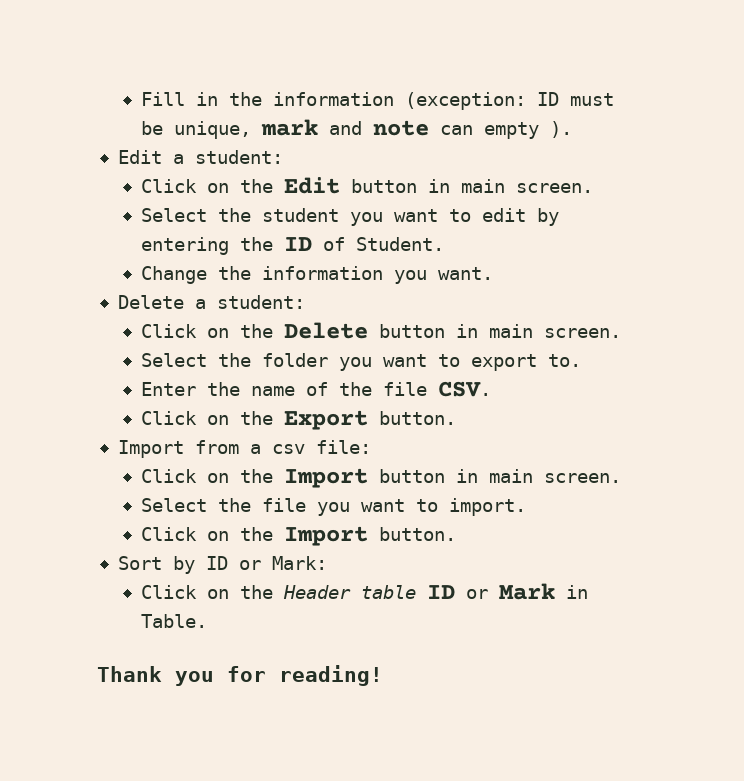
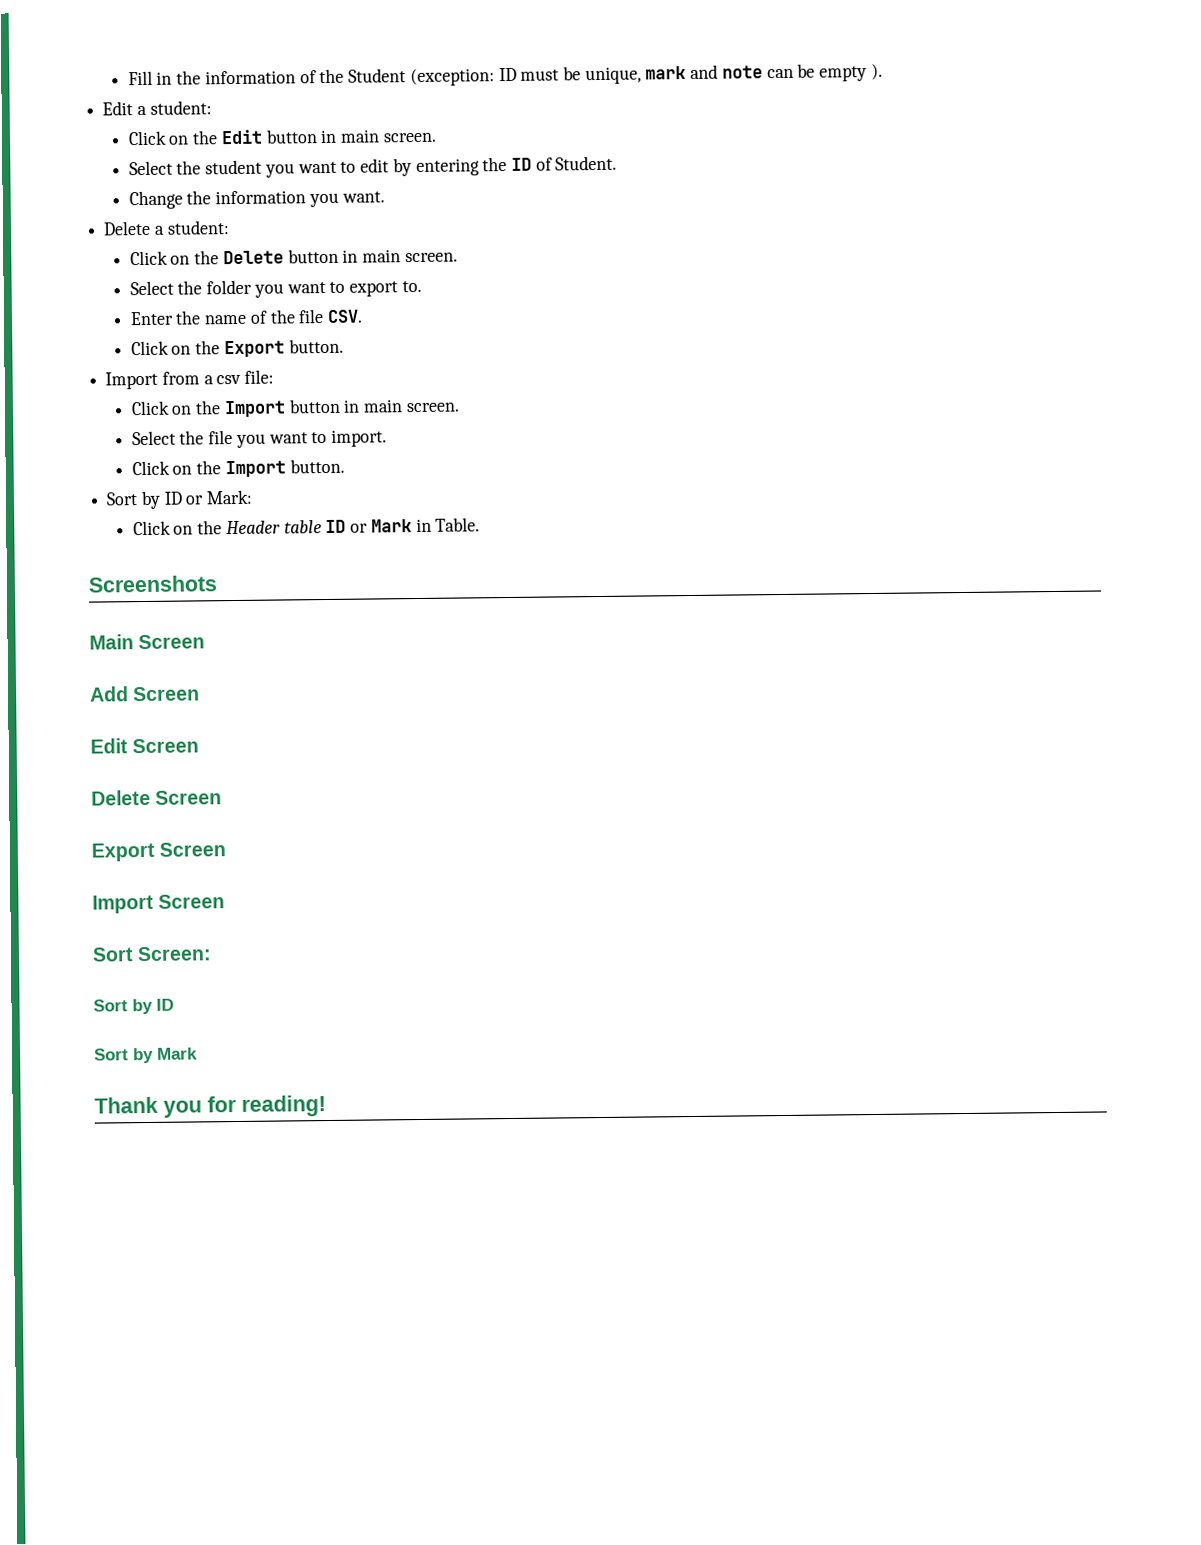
(395, 99) none -> [299,68,407,84] of the Student
(474, 130) none -> [797,63,816,78] be
(208, 621) none -> [88,575,217,593] [89,634,206,650] [90,686,201,702] [90,738,200,754] [91,789,223,806] [91,842,227,862] [92,894,226,914] [92,946,213,962] [93,998,174,1015] [94,1047,198,1064] // Screenshots // Main Screen // Add Screen // Edit Screen // Delete Screen // Export Screen // Import Screen // Sort Screen: // Sort by ID // Sort by Mark

